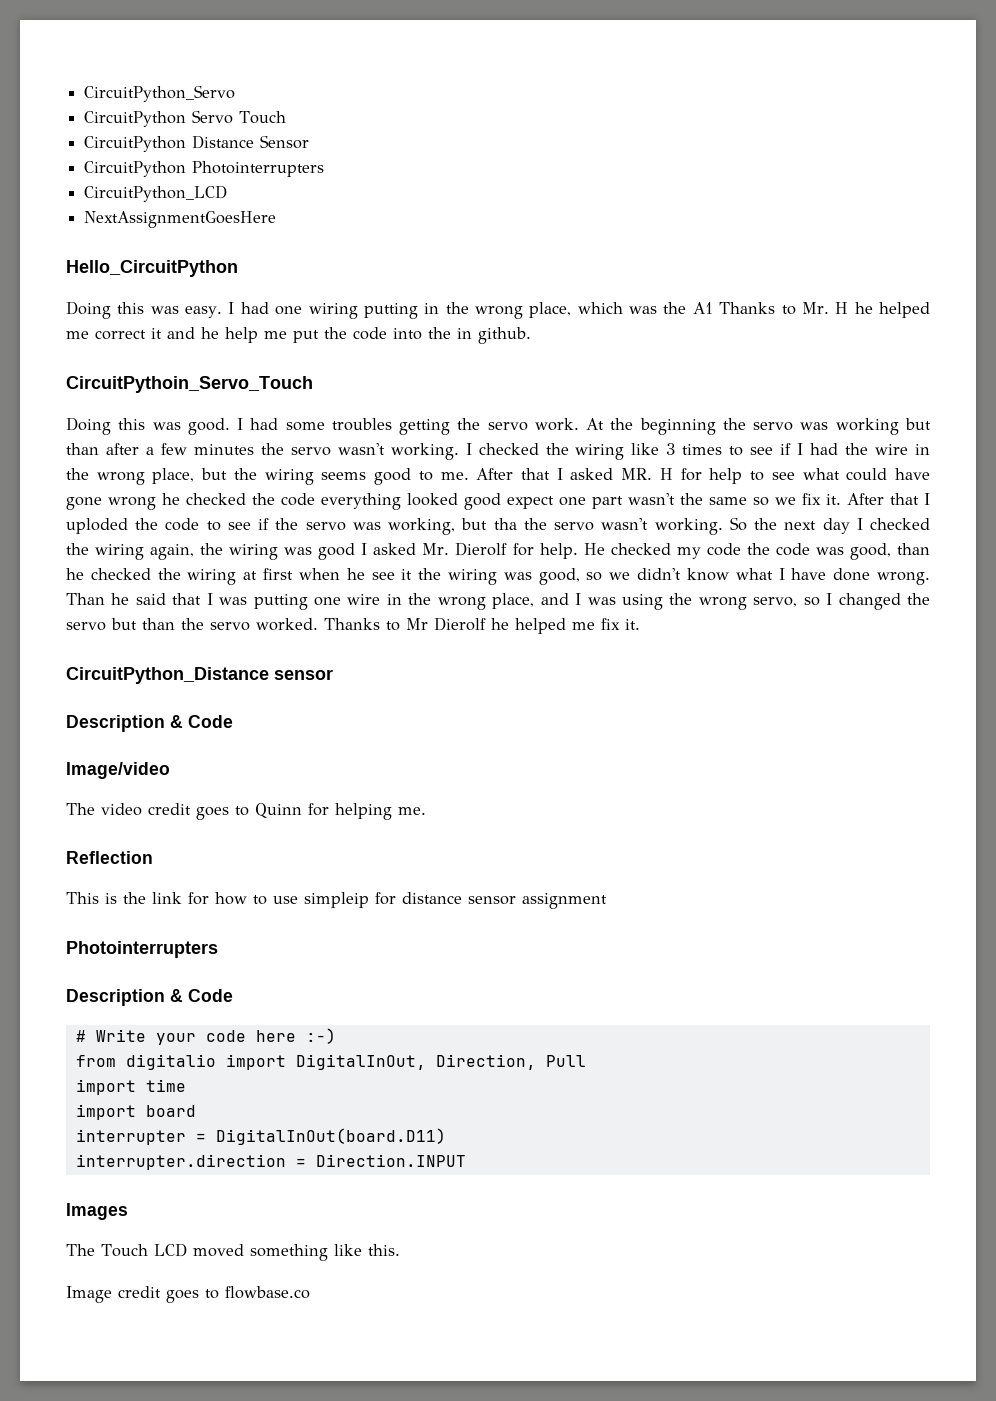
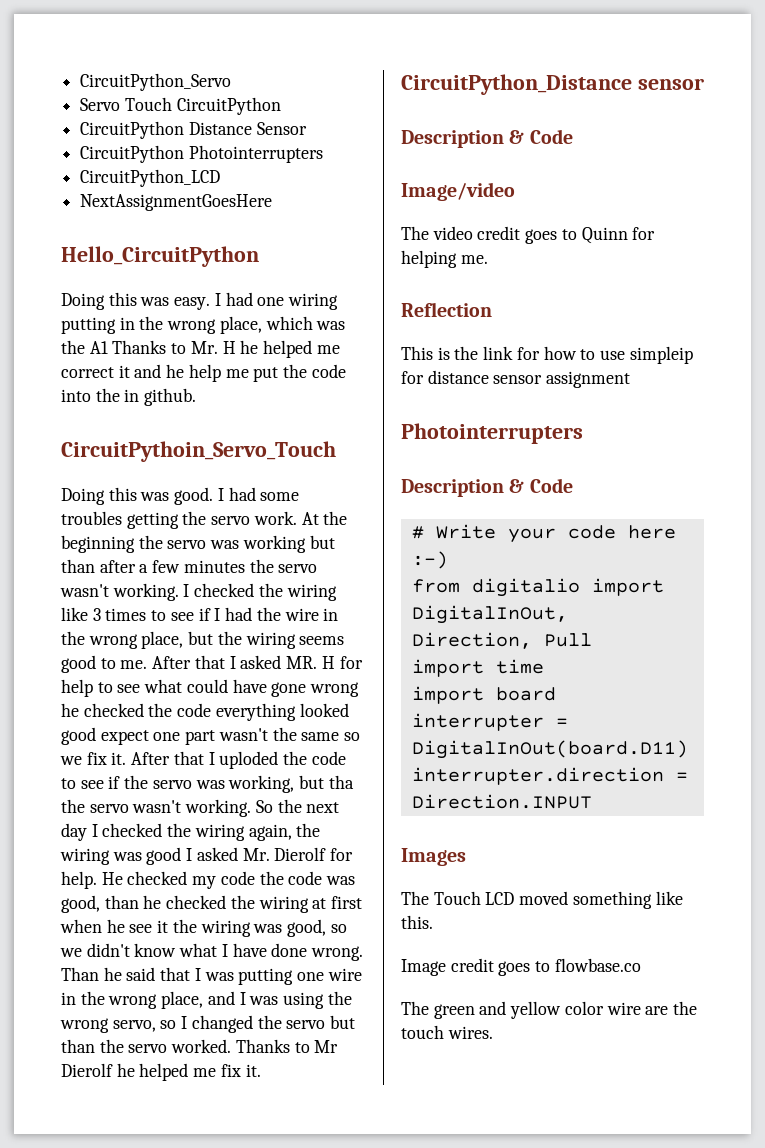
[84,111,187,127] CircuitPython -> (232, 82) none
(287, 117) none -> [176,97,281,115] CircuitPython
(310, 1292) none -> [401,1001,698,1019] [401,1025,493,1039] // The green and yellow color wire are the touch wires.

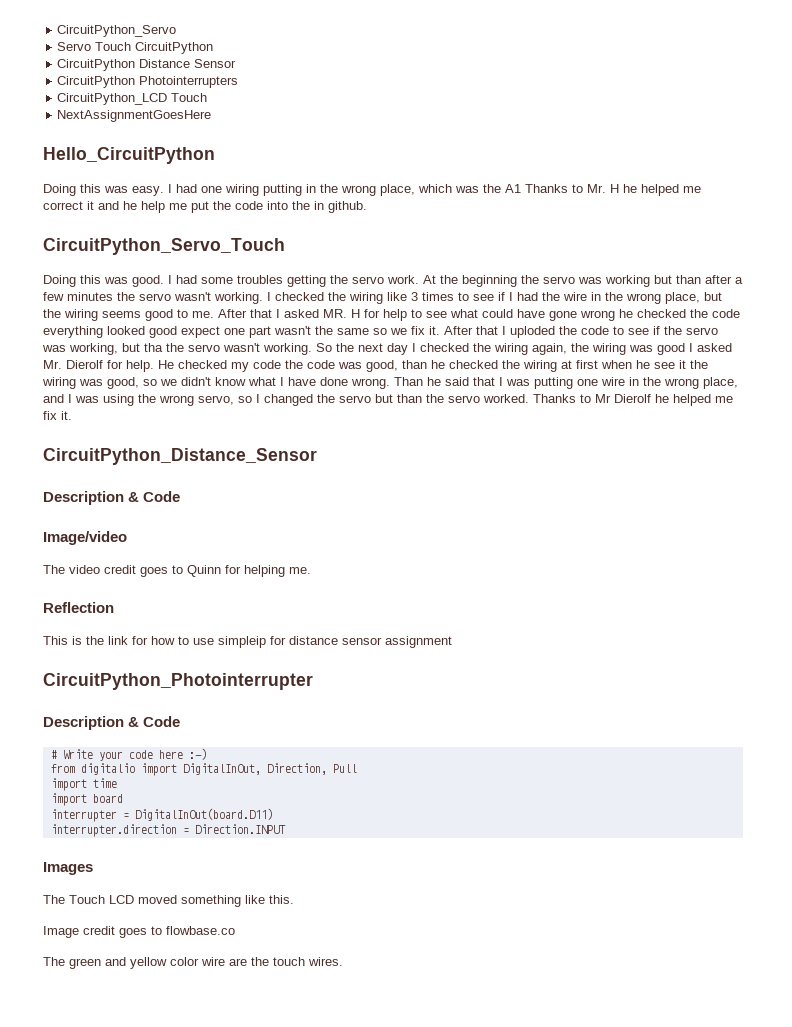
(221, 178) none -> [171,93,208,102] Touch
[61,441,336,462] CircuitPythoin_Servo_Touch -> [43,238,285,255] CircuitPython_Servo_Touch
[401,74,704,95] CircuitPython_Distance sensor -> [43,448,317,465] CircuitPython_Distance_Sensor
[401,423,583,444] Photointerrupters -> [43,673,313,690] CircuitPython_Photointerrupter

